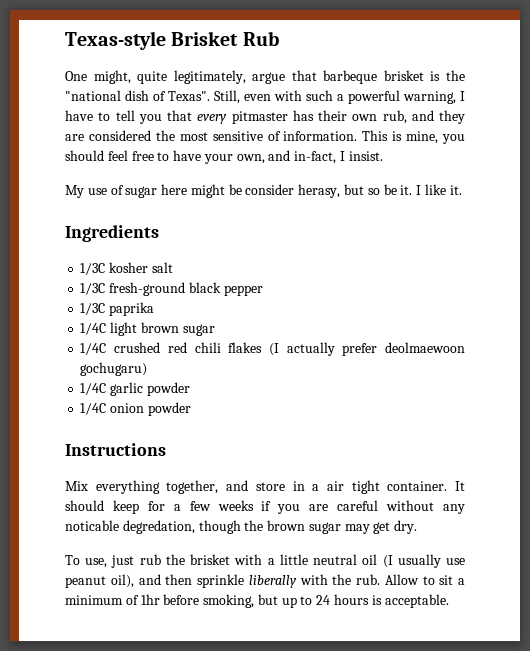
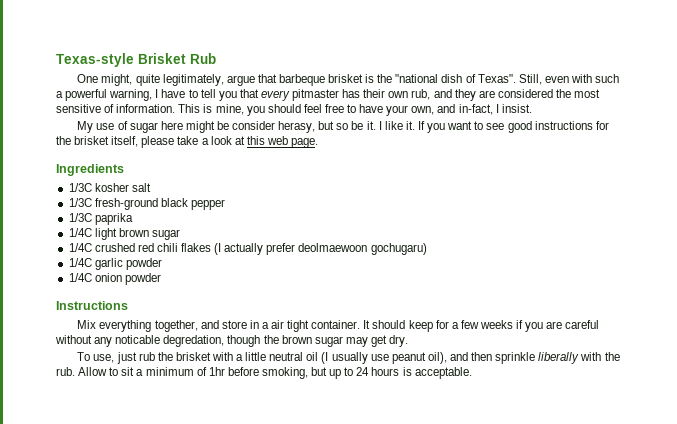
(462, 190) none -> [417,121,609,133] [56,136,319,148] If you want to see good instructions for the brisket itself, please take a look at this web page.

